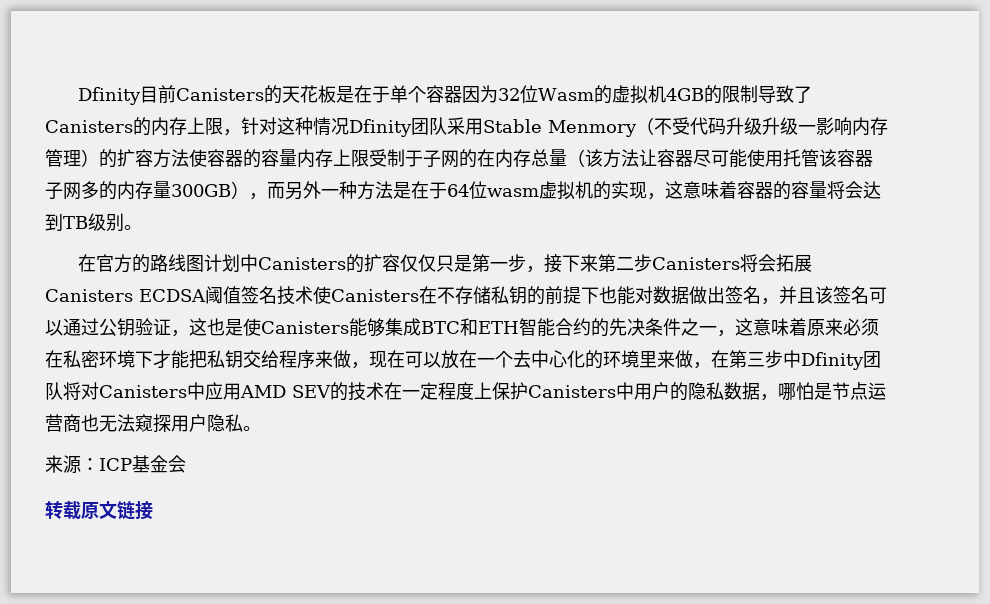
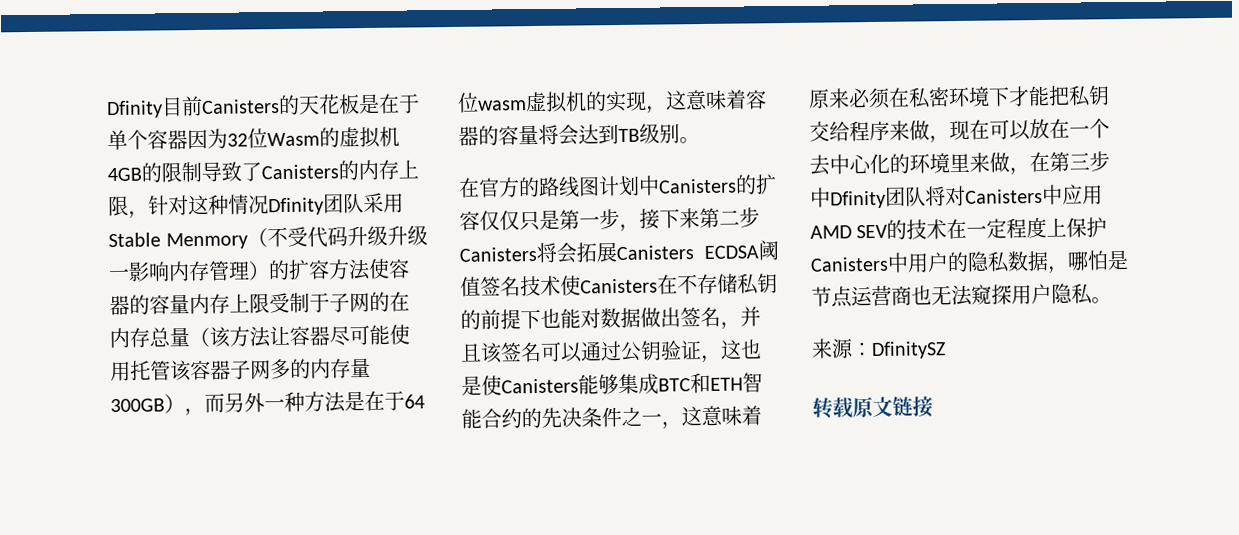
[99,455,186,473] ICP基金会 -> [871,341,946,360] DfinitySZ

